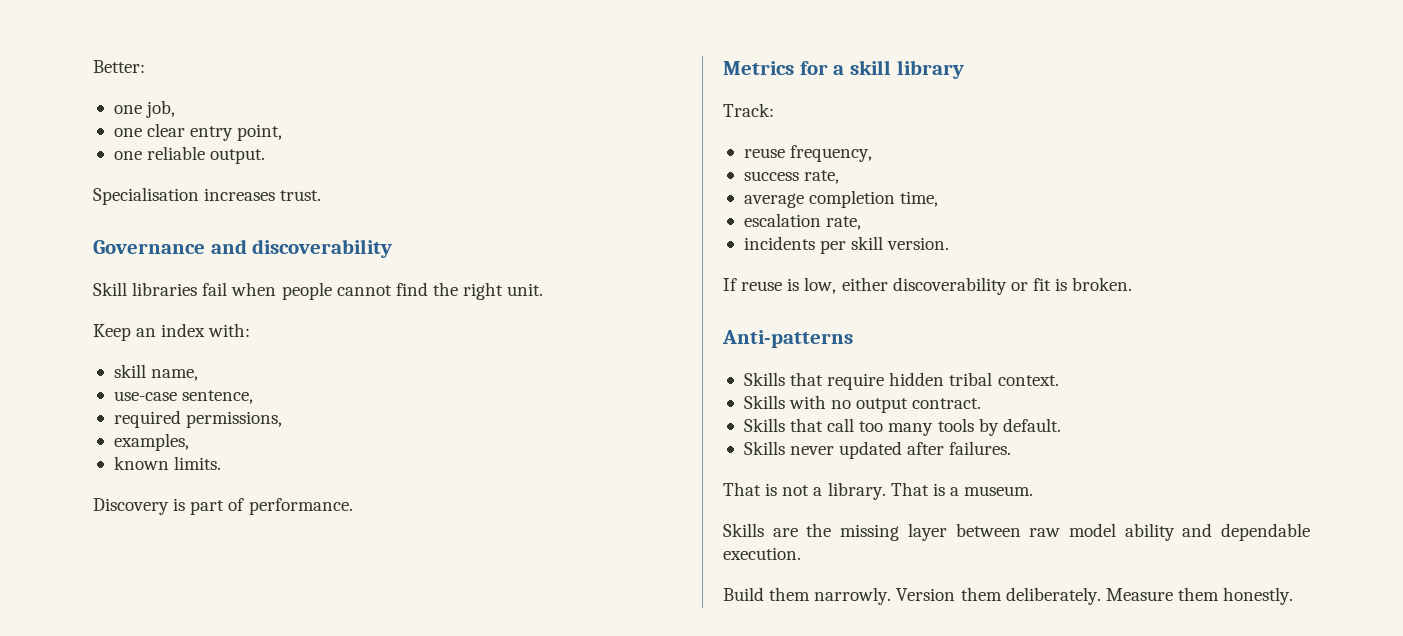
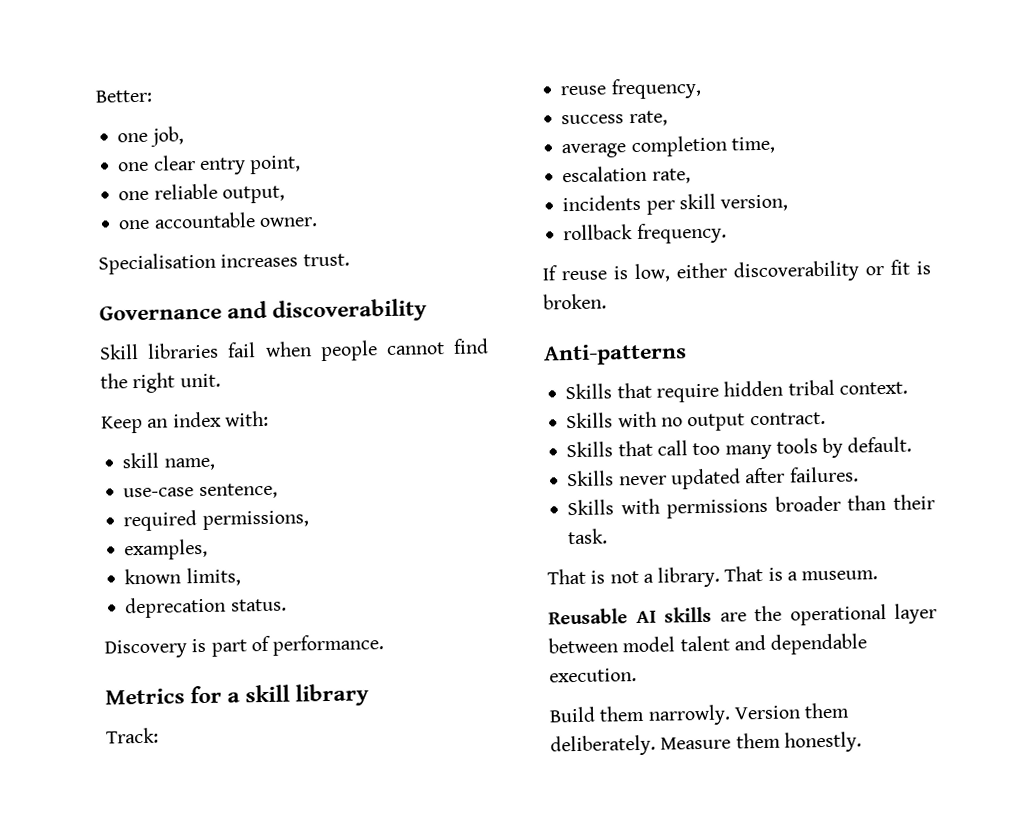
[210,149,266,164] output. -> [221,185,285,204] [118,212,318,230] output, // one accountable owner.
[174,456,222,470] limits. -> [185,567,241,587] [125,596,287,619] limits, // deprecation status.
[887,237,950,250] version. -> [720,194,789,212] [563,222,727,244] version, // rollback frequency.
(1012, 448) none -> [567,494,935,519] [567,528,609,545] // Skills with permissions broader than their task.
[723,523,764,537] Skills -> [548,606,712,625] Reusable AI skills
[840,524,900,541] missing -> [789,604,887,626] operational
[1029,523,1175,541] raw model ability -> [622,635,730,653] model talent

